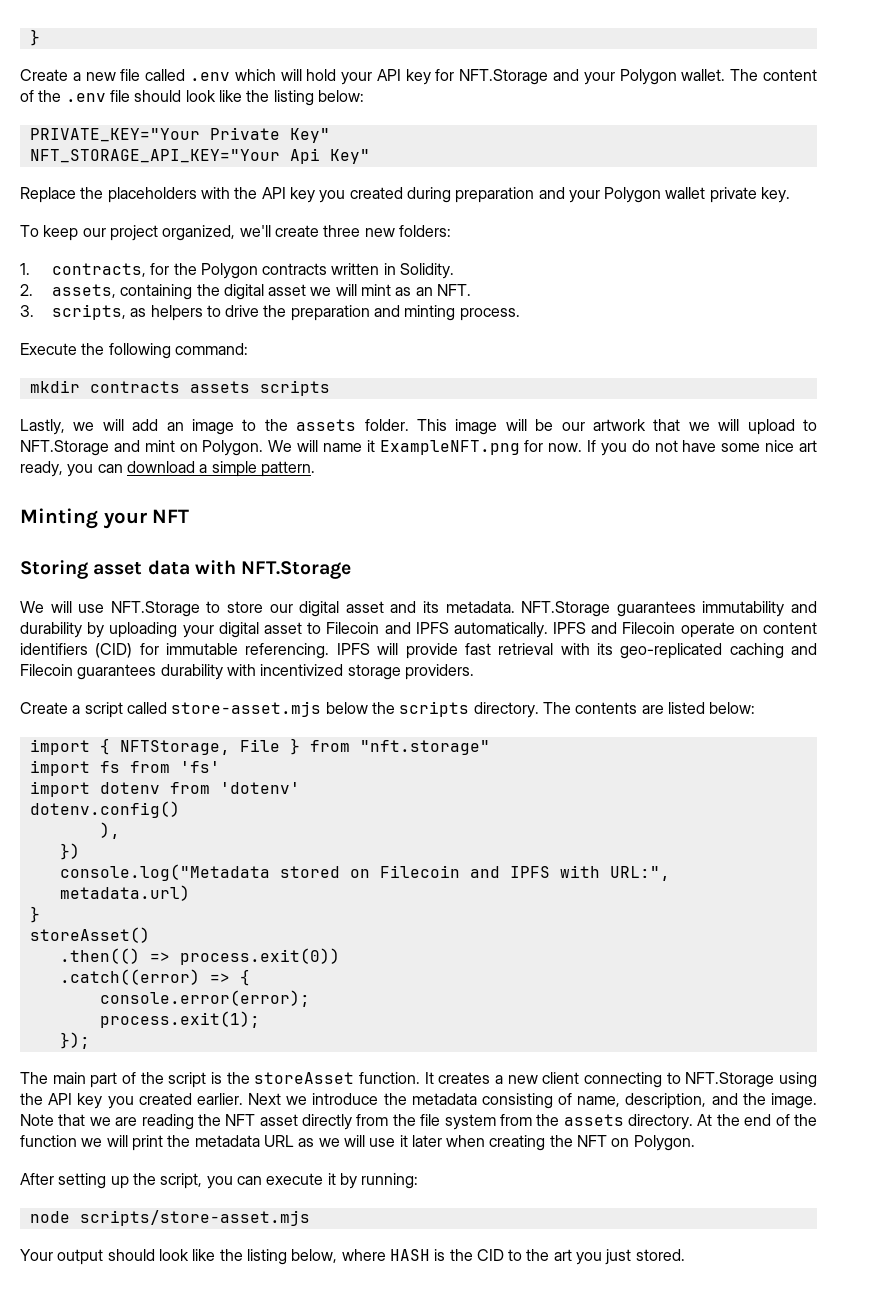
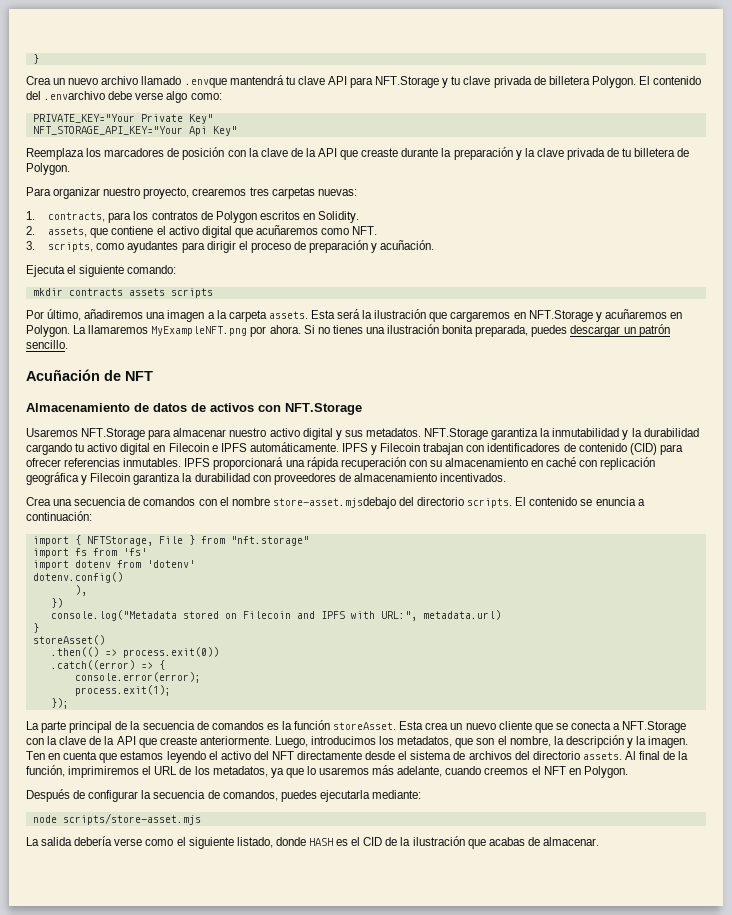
[29,29,40,46] [20,69,817,85] [20,90,364,106] } // Create a new file called .env which will hold your API key for NFT.Storage and your Polygon wallet. The content of the .env file should look like the listing below: -> [32,54,39,64] [26,75,702,88] [26,91,222,103] } // Crea un nuevo archivo llamado .envque mantendrá tu clave API para NFT.Storage y tu clave privada de billetera Polygon. El contenido del .envarchivo debe verse algo como:
[20,187,791,203] [20,225,451,241] [20,263,455,279] [20,284,472,300] [20,304,520,321] [20,343,248,359] [29,380,330,396] [20,419,817,435] [20,440,818,456] [20,461,315,477] [20,508,190,529] [20,560,352,579] [20,601,818,617] [20,622,817,638] [20,643,817,659] [20,664,474,680] [20,701,756,718] Replace the placeholders with the API key you created during preparation and your Polygon wallet private key. // To keep our project organized, we'll create three new folders: // 1. contracts, for the Polygon contracts written in Solidity. // 2. assets, containing the digital asset we will mint as an NFT. // 3. scripts, as helpers to drive the preparation and minting process. // Execute the following command: // mkdir contracts assets scripts // Lastly, we will add an image to the assets folder. This image will be our artwork that we will upload to NFT.Storage and mint on Polygon. We will name it ExampleNFT.png for now. If you do not have some nice art ready, you can download a simple pattern. // Minting your NFT // Storing asset data with NFT.Storage // We will use NFT.Storage to store our digital asset and its metadata. NFT.Storage guarantees immutability and durability by uploading your digital asset to Filecoin and IPFS automatically. IPFS and Filecoin operate on content identifiers (CID) for immutable referencing. IPFS will provide fast retrieval with its geo-replicated caching and Filecoin guarantees durability with incentivized storage providers. // Create a script called store-asset.mjs below the scripts directory. The contents are listed below: -> [26,147,690,160] [26,163,70,175] [26,187,357,199] [26,211,360,223] [26,225,378,238] [26,240,435,253] [26,265,177,277] [32,288,213,298] [26,309,682,322] [26,324,670,337] [26,340,68,349] [26,369,153,381] [26,403,362,415] [26,428,699,440] [26,442,683,455] [26,457,656,470] [26,472,507,485] [26,497,645,509] [26,511,92,521] Reemplaza los marcadores de posición con la clave de la API que creaste durante la preparación y la clave privada de tu billetera de Polygon. // Para organizar nuestro proyecto, crearemos tres carpetas nuevas: // 1. contracts, para los contratos de Polygon escritos en Solidity. // 2. assets, que contiene el activo digital que acuñaremos como NFT. // 3. scripts, como ayudantes para dirigir el proceso de preparación y acuñación. // Ejecuta el siguiente comando: // mkdir contracts assets scripts // Por último, añadiremos una imagen a la carpeta assets. Esta será la ilustración que cargaremos en NFT.Storage y acuñaremos en Polygon. La llamaremos MyExampleNFT.png por ahora. Si no tienes una ilustración bonita preparada, puedes descargar un patrón sencillo. // Acuñación de NFT // Almacenamiento de datos de activos con NFT.Storage // Usaremos NFT.Storage para almacenar nuestro activo digital y sus metadatos. NFT.Storage garantiza la inmutabilidad y la durabilidad cargando tu activo digital en Filecoin e IPFS automáticamente. IPFS y Filecoin trabajan con identificadores de contenido (CID) para ofrecer referencias inmutables. IPFS proporcionará una rápida recuperación con su almacenamiento en caché con replicación geográfica y Filecoin garantiza la durabilidad con proveedores de almacenamiento incentivados. // Crea una secuencia de comandos con el nombre store-asset.mjsdebajo del directorio scripts. El contenido se enuncia a continuación:
[20,1072,817,1088] [20,1093,817,1109] [20,1114,818,1130] [20,1135,695,1151] [20,1173,419,1189] [29,1210,310,1226] [20,1249,685,1265] The main part of the script is the storeAsset function. It creates a new client connecting to NFT.Storage using the API key you created earlier. Next we introduce the metadata consisting of name, description, and the image. Note that we are reading the NFT asset directly from the file system from the assets directory. At the end of the function we will print the metadata URL as we will use it later when creating the NFT on Polygon. // After setting up the script, you can execute it by running: // node scripts/store-asset.mjs // Your output should look like the listing below, where HASH is the CID to the art you just stored. -> [26,720,687,733] [26,735,689,748] [26,751,689,763] [26,765,628,778] [26,789,421,802] [32,813,201,825] [26,836,599,849] La parte principal de la secuencia de comandos es la función storeAsset. Esta crea un nuevo cliente que se conecta a NFT.Storage con la clave de la API que creaste anteriormente. Luego, introducimos los metadatos, que son el nombre, la descripción y la imagen. Ten en cuenta que estamos leyendo el activo del NFT directamente desde el sistema de archivos del directorio assets. Al final de la función, imprimiremos el URL de los metadatos, ya que lo usaremos más adelante, cuando creemos el NFT en Polygon. // Después de configurar la secuencia de comandos, puedes ejecutarla mediante: // node scripts/store-asset.mjs // La salida debería verse como el siguiente listado, donde HASH es el CID de la ilustración que acabas de almacenar.

